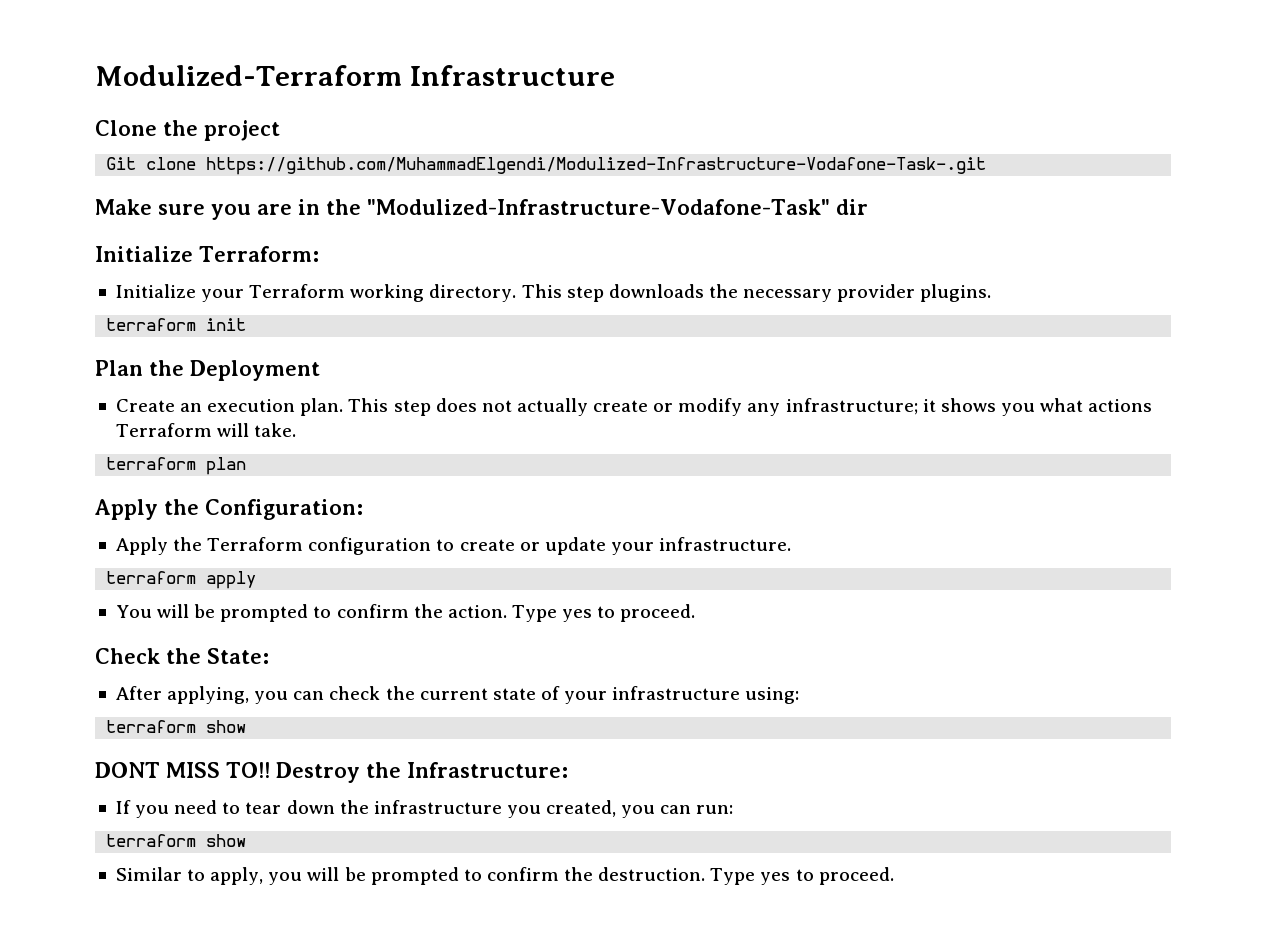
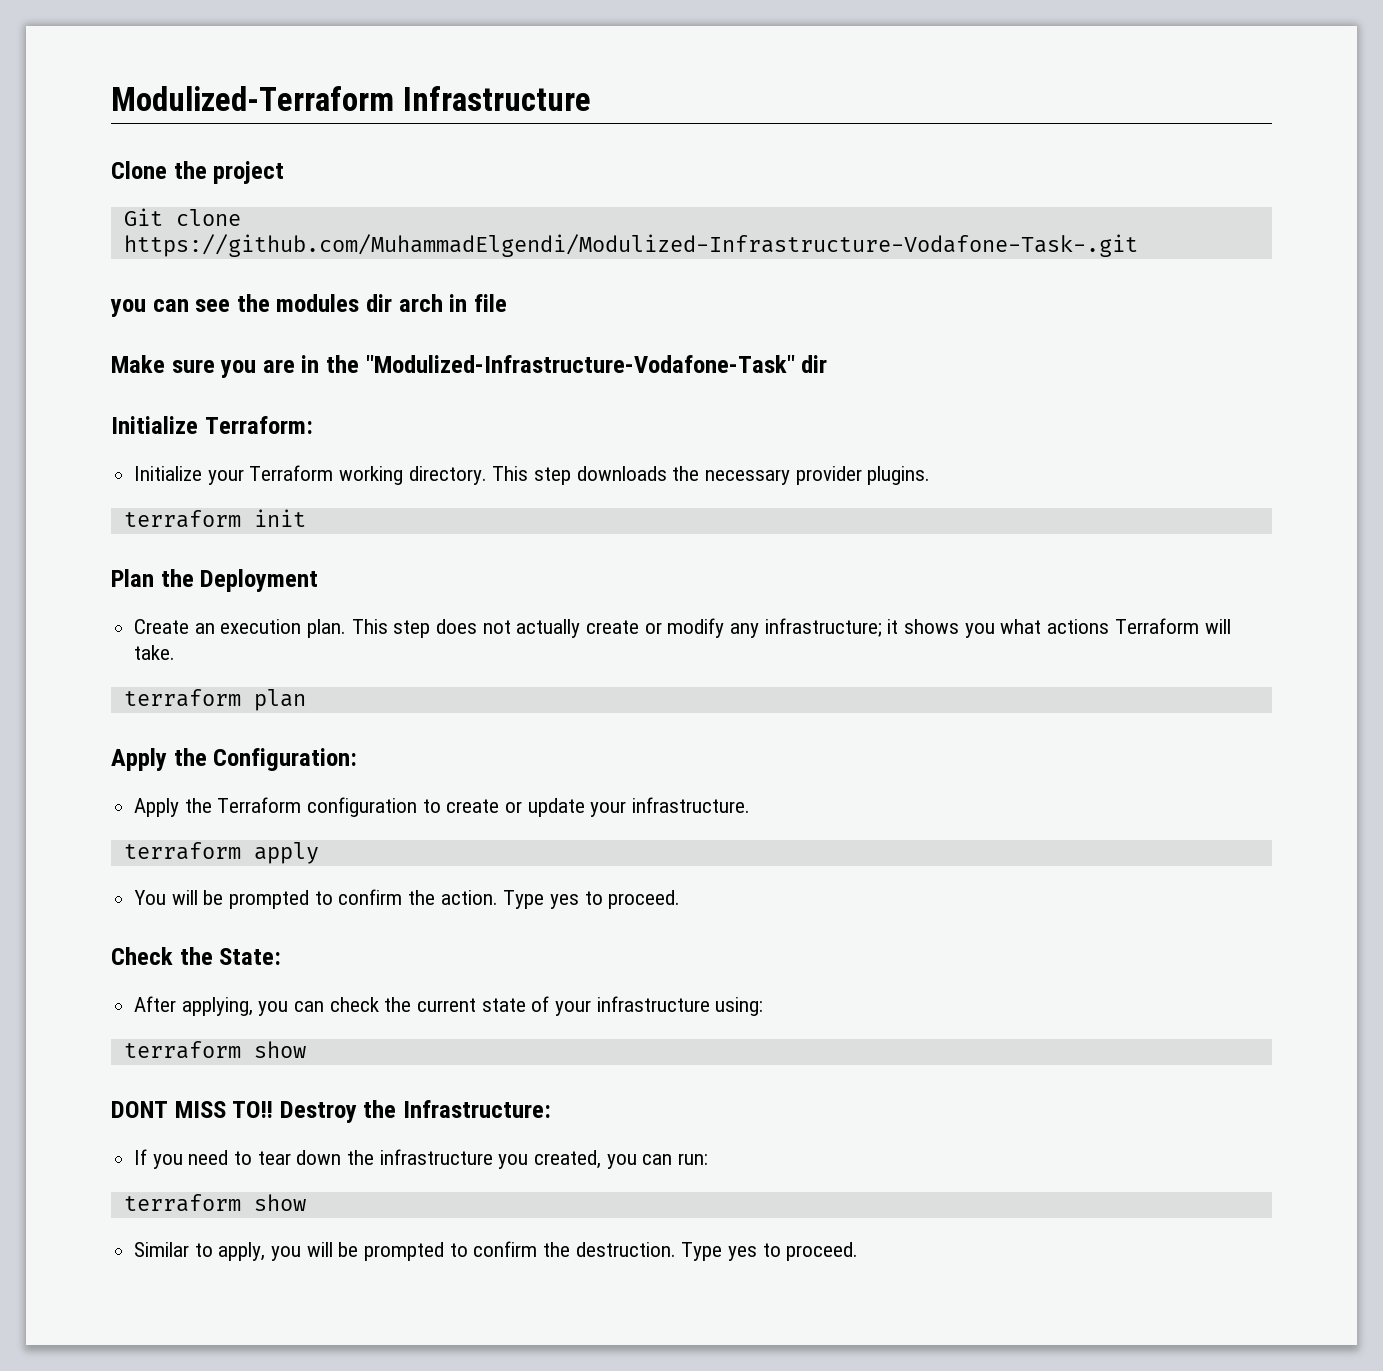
(987, 166) none -> [110,294,507,317] // you can see the modules dir arch in file

